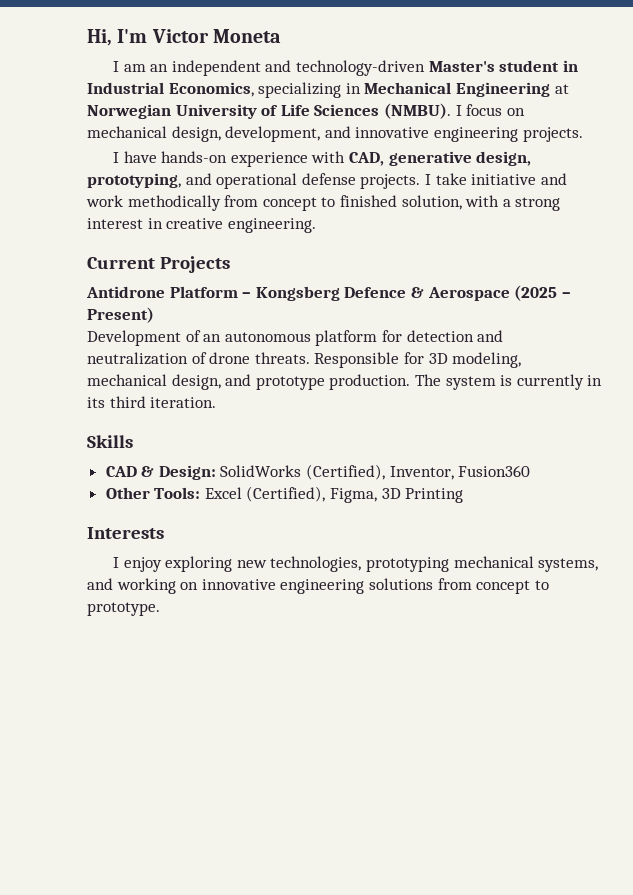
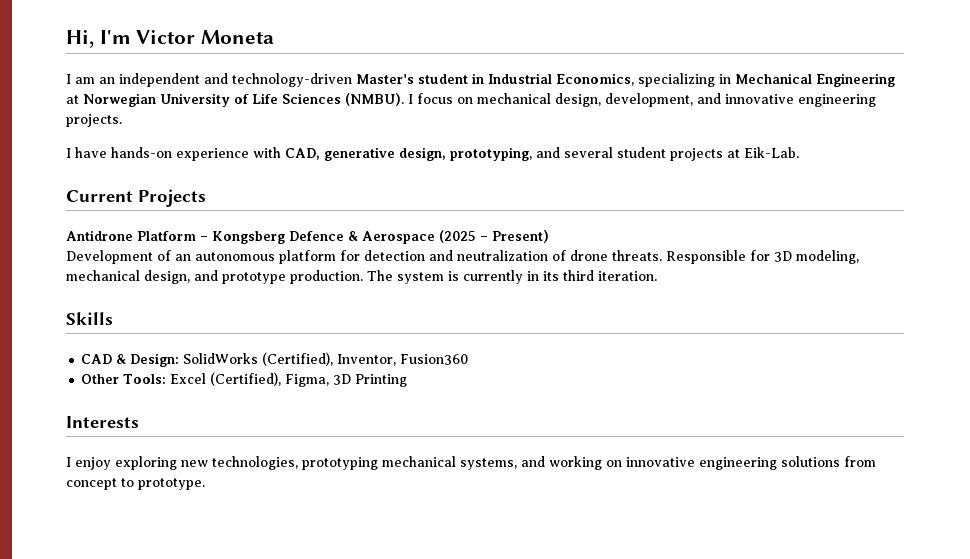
[216,173,567,189] [86,195,561,211] [87,218,316,233] operational defense projects. I take initiative and work methodically from concept to finished solution, with a strong interest in creative engineering. -> [564,147,799,161] several student projects at Eik-Lab.

